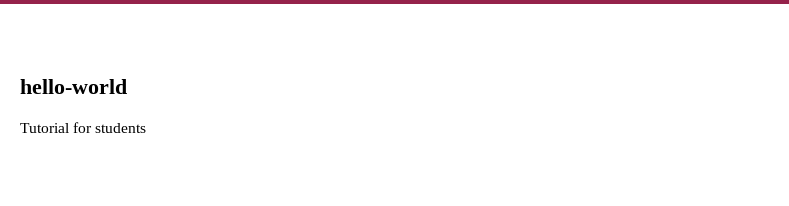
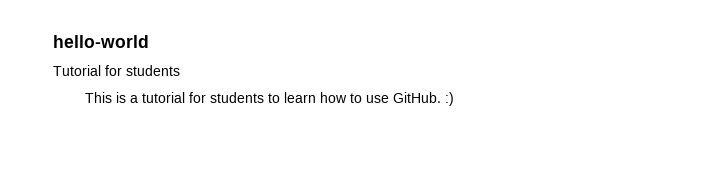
(147, 128) none -> [85,92,455,106] // This is a tutorial for students to learn how to use GitHub. :)

